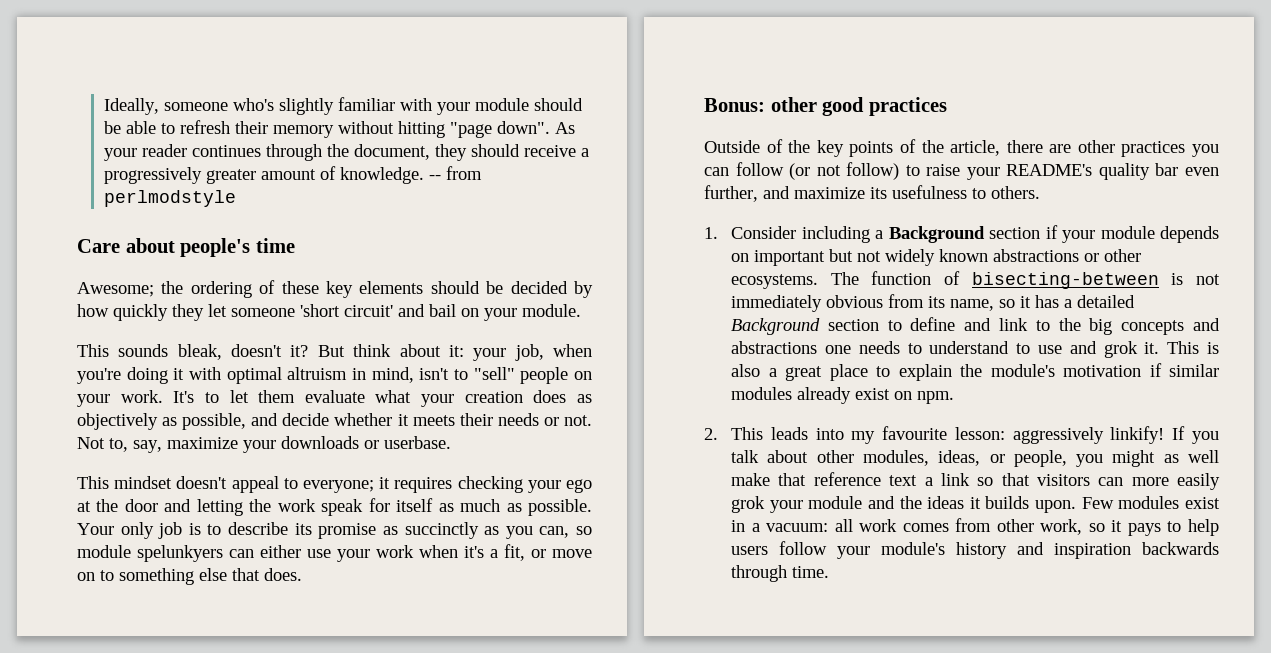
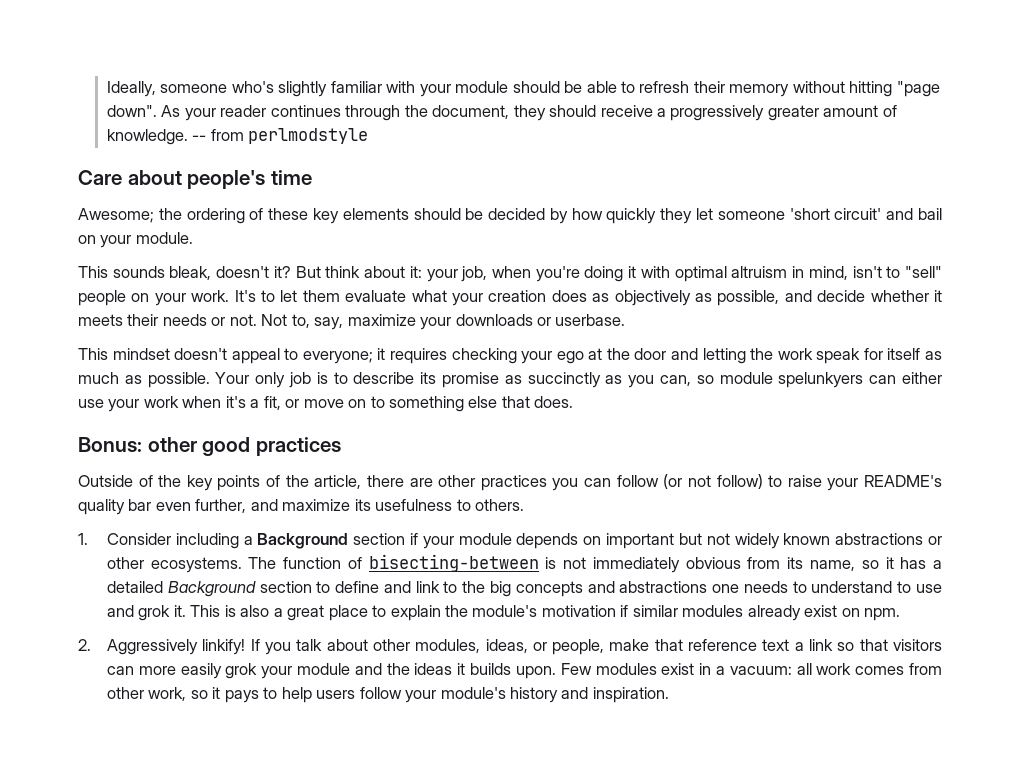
[731,426,1104,444] This leads into my favourite lesson: aggressively -> [106,639,198,655] Aggressively
[1076,450,1219,467] you might as well -> (605, 647) none
[1054,542,1219,559] [731,565,830,582] inspiration backwards through time. -> [592,687,669,703] inspiration.

